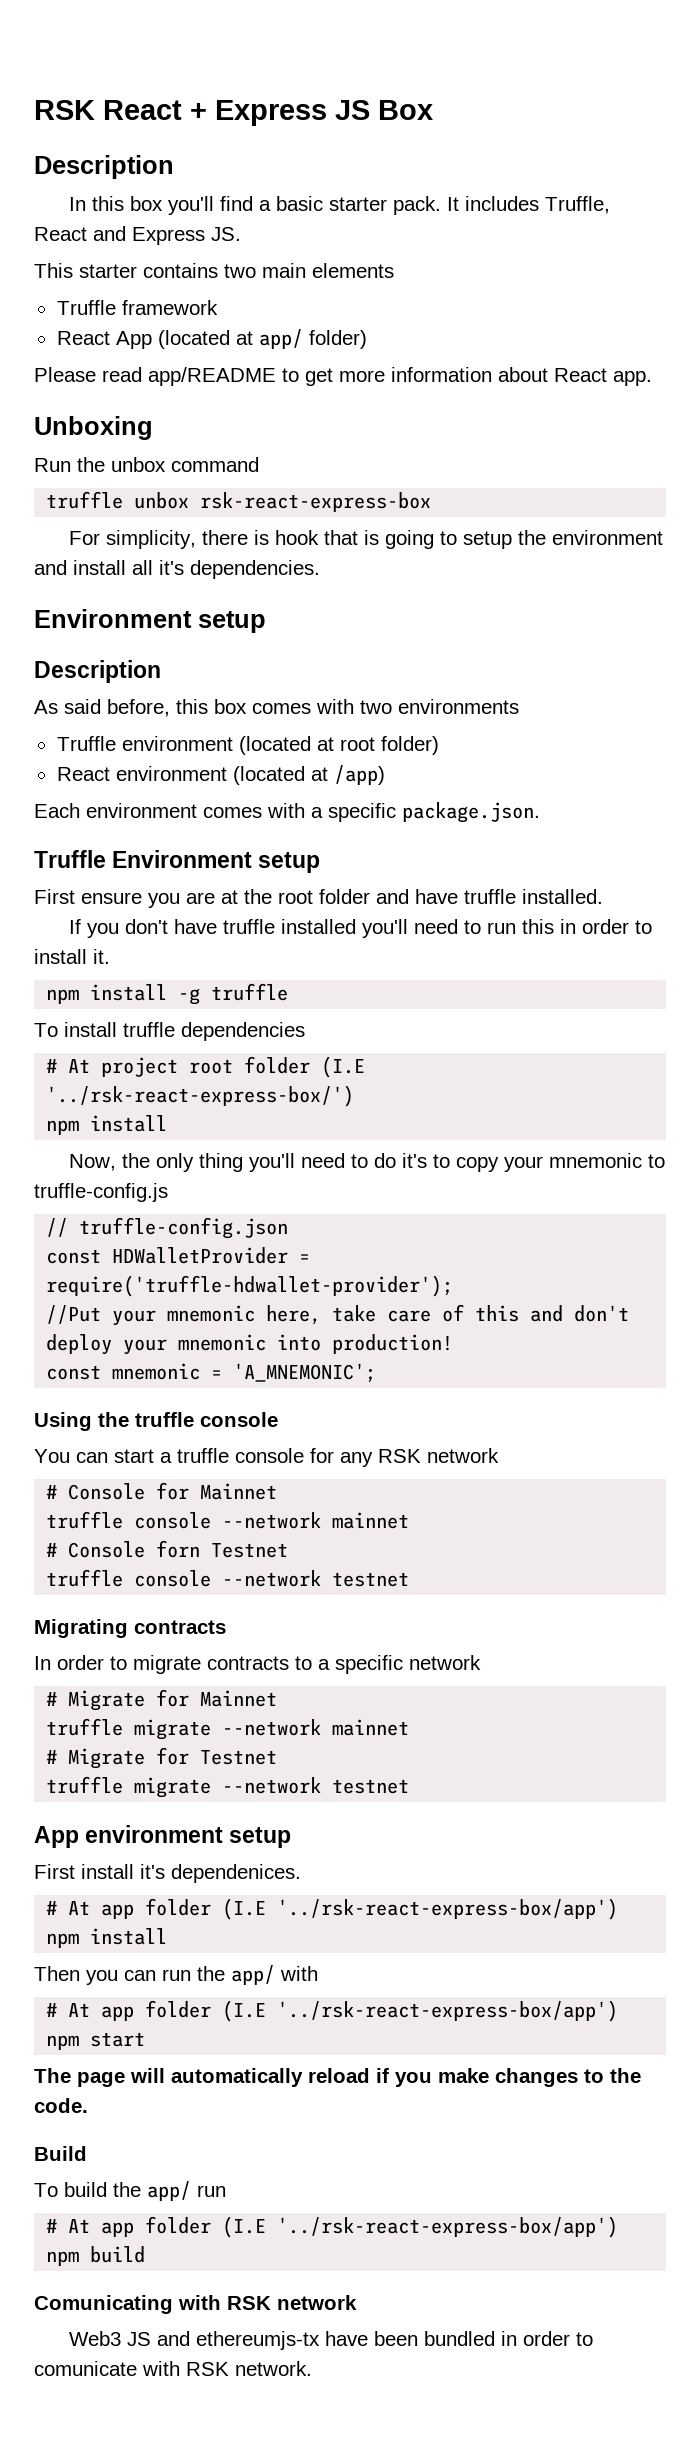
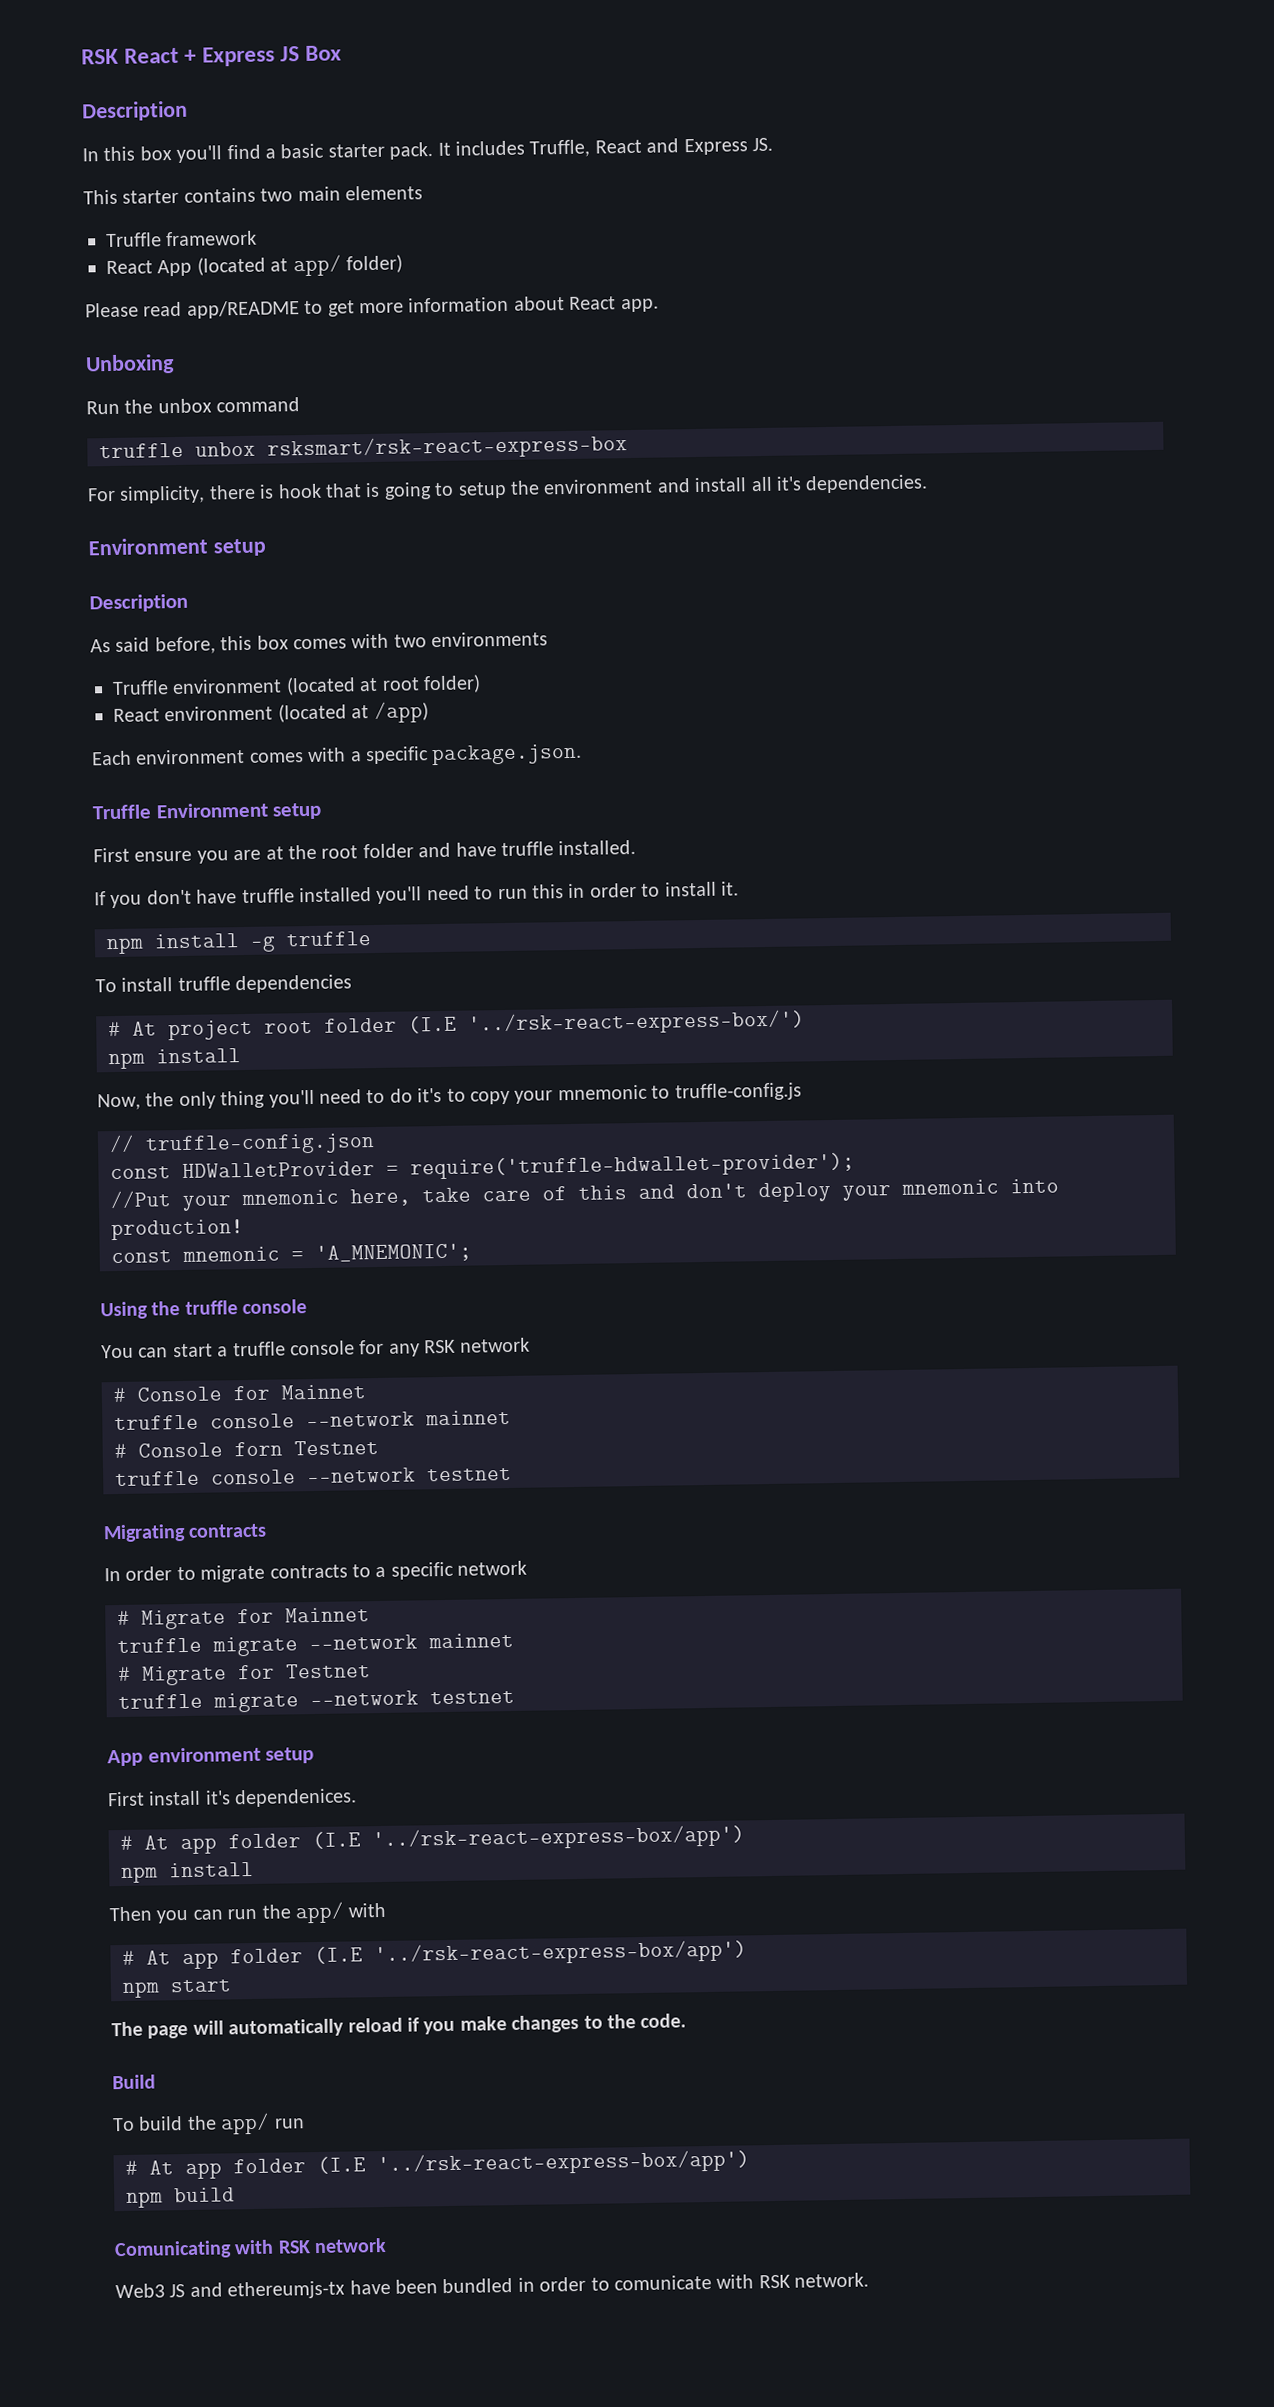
[200,492,432,512] rsk-react-express-box -> [267,434,628,461] rsksmart/rsk-react-express-box

